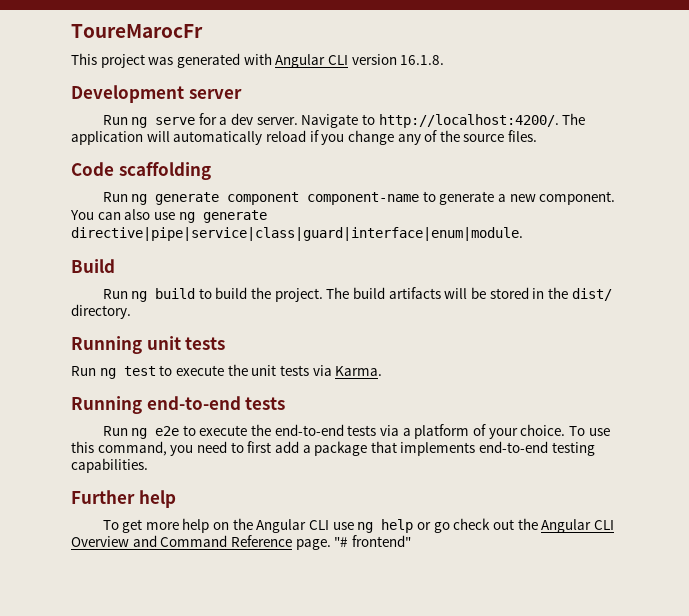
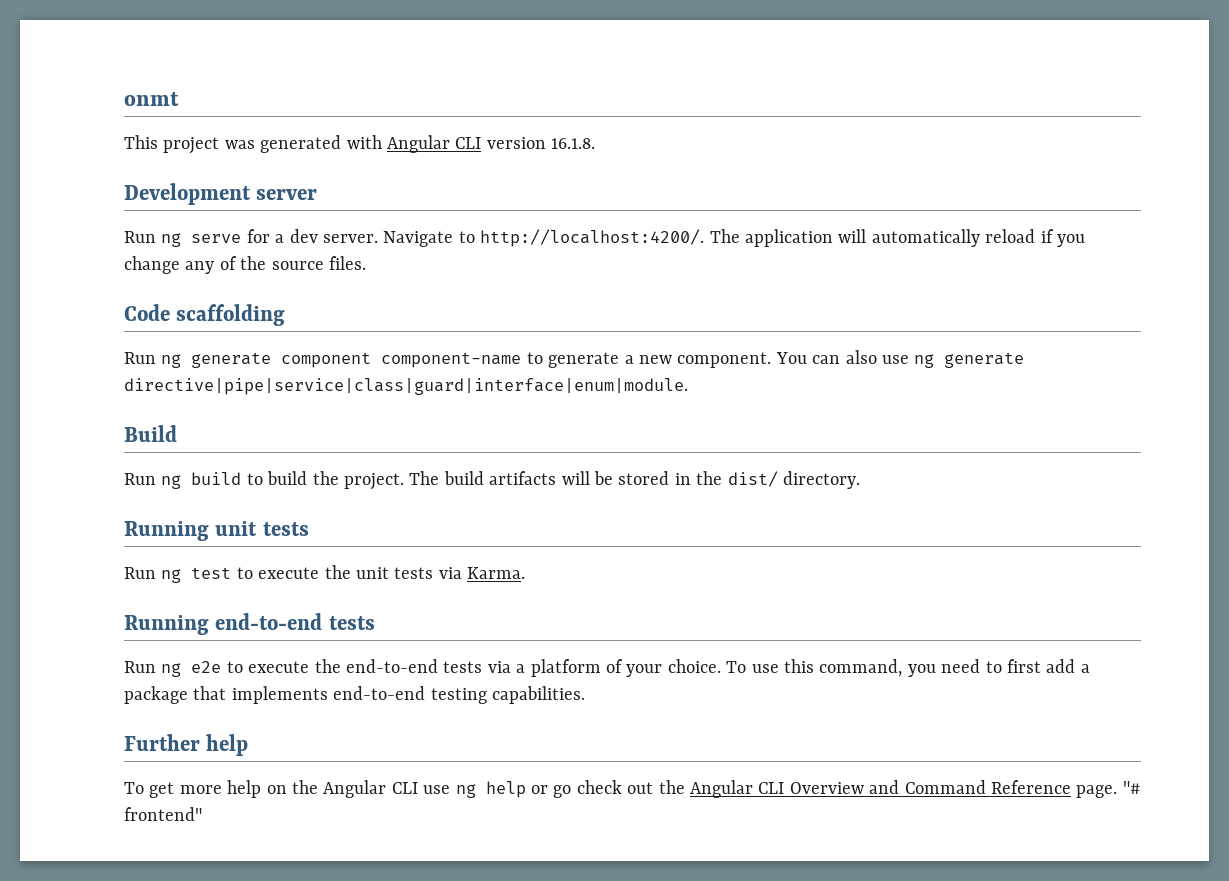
[71,24,203,38] ToureMarocFr -> [124,92,179,106] onmt

